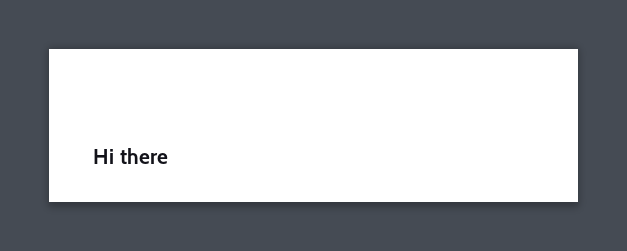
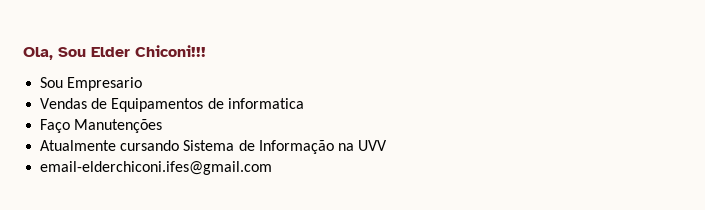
[93,148,168,164] Hi there -> [23,45,206,60] [40,77,143,91] [40,98,304,112] [40,119,163,133] [40,140,388,154] [40,161,273,175] Ola, Sou Elder Chiconi!!! // Sou Empresario // Vendas de Equipamentos de informatica // Faço Manutenções // Atualmente cursando Sistema de Informação na UVV // email-elderchiconi.ifes@gmail.com

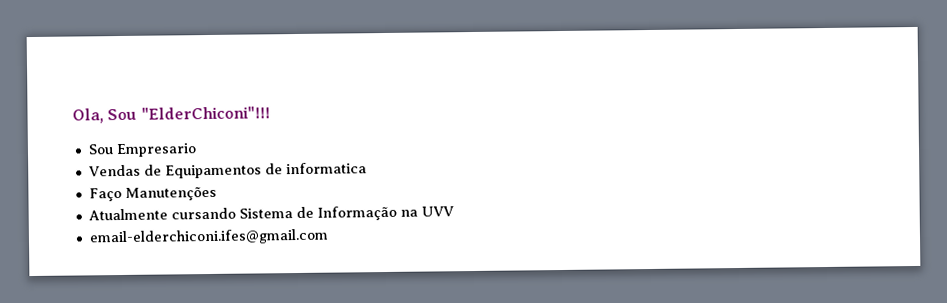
[91,45,206,57] Elder Chiconi!!! -> [140,106,270,120] "ElderChiconi"!!!

